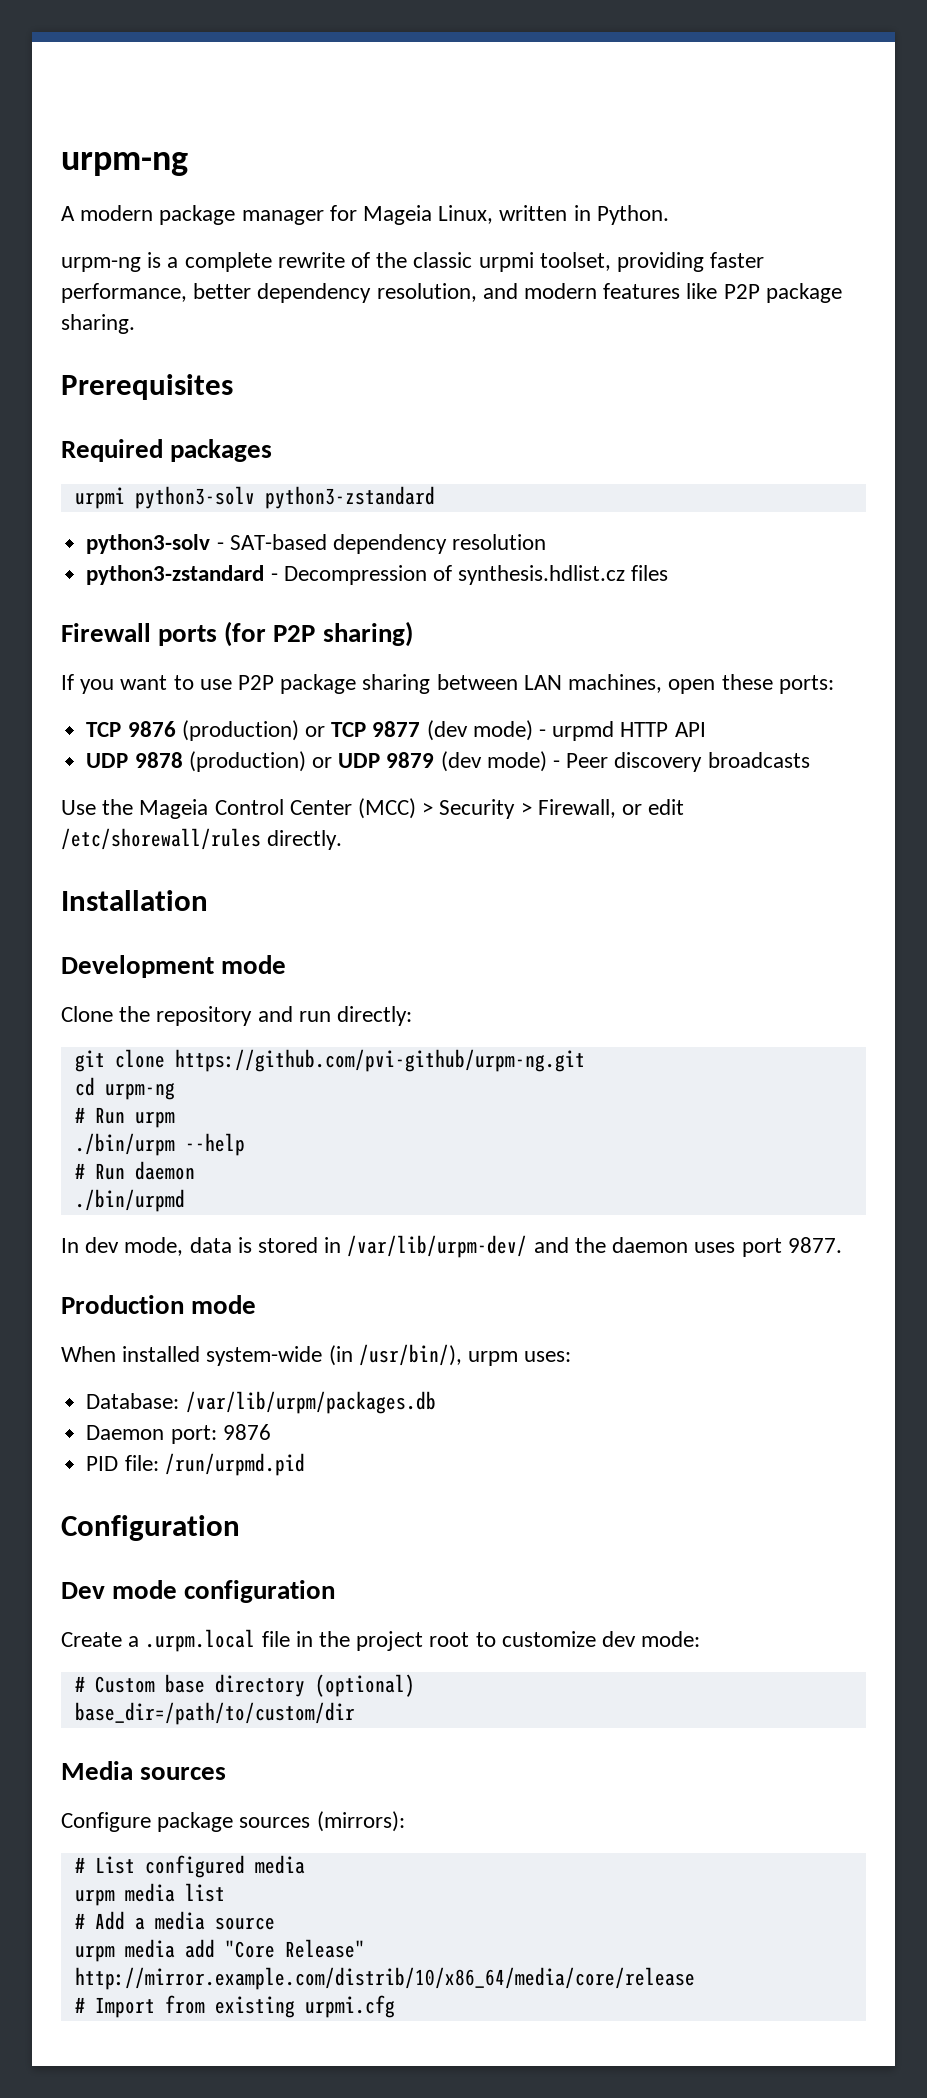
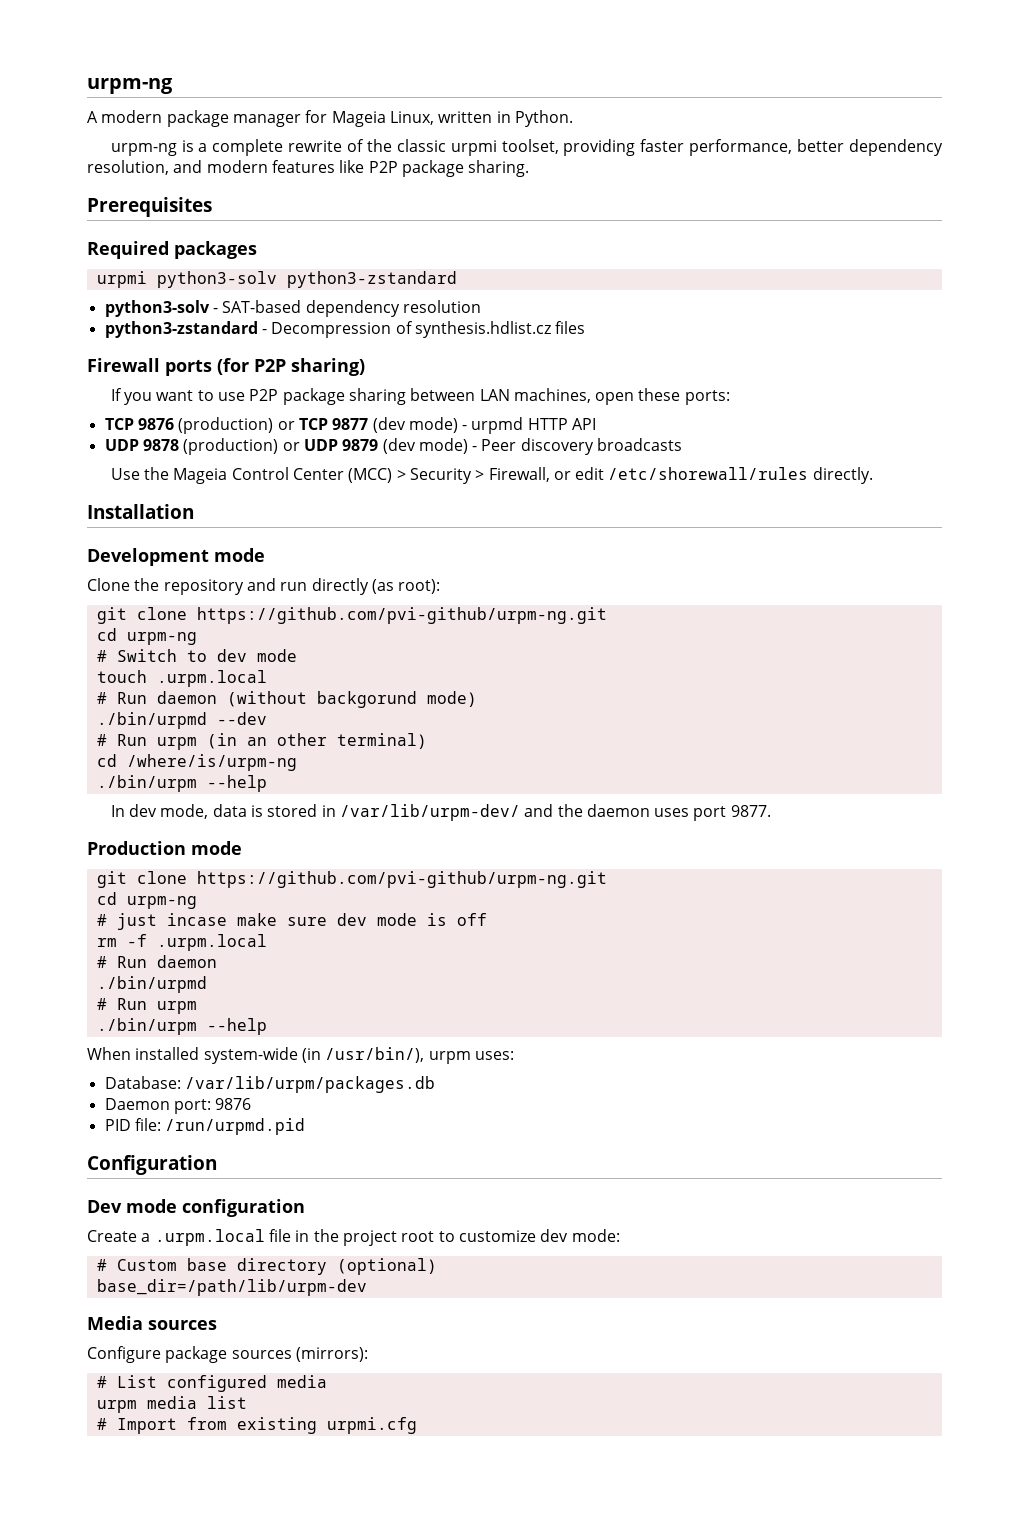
[337,1006,413,1026] [74,1049,585,1072] [74,1077,175,1100] [74,1107,175,1128] [74,1133,245,1156] [74,1161,195,1180] [74,1189,185,1212] directly: // git clone https://github.com/pvi-github/urpm-ng.git // cd urpm-ng // # Run urpm // ./bin/urpm --help // # Run daemon // ./bin/urpmd -> [311,578,441,595] [96,607,607,624] [96,628,197,645] [96,649,297,662] [96,670,267,687] [96,691,477,708] [96,712,267,729] [96,733,427,750] [96,754,297,771] [96,775,267,792] directly (as root): // git clone https://github.com/pvi-github/urpm-ng.git // cd urpm-ng // # Switch to dev mode // touch .urpm.local // # Run daemon (without backgorund mode) // ./bin/urpmd --dev // # Run urpm (in an other terminal) // cd /where/is/urpm-ng // ./bin/urpm --help
(257, 1304) none -> [96,871,607,888] [96,892,197,909] [96,913,487,930] [96,934,267,951] [96,955,217,968] [96,976,207,993] [96,998,197,1014] [96,1018,267,1035] // git clone https://github.com/pvi-github/urpm-ng.git // cd urpm-ng // # just incase make sure dev mode is off // rm -f .urpm.local // # Run daemon // ./bin/urpmd // # Run urpm // ./bin/urpm --help
[74,1702,355,1725] base_dir=/path/to/custom/dir -> [96,1279,367,1296] base_dir=/path/lib/urpm-dev
[74,1911,275,1930] [74,1939,365,1962] [74,1967,695,1990] // # Add a media source // urpm media add "Core Release" http://mirror.example.com/distrib/10/x86_64/media/core/release -> (247, 1402) none

